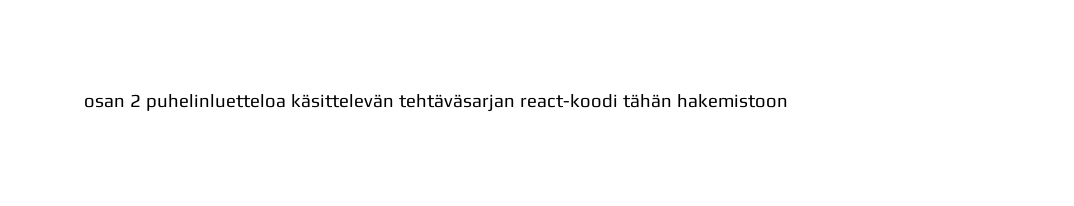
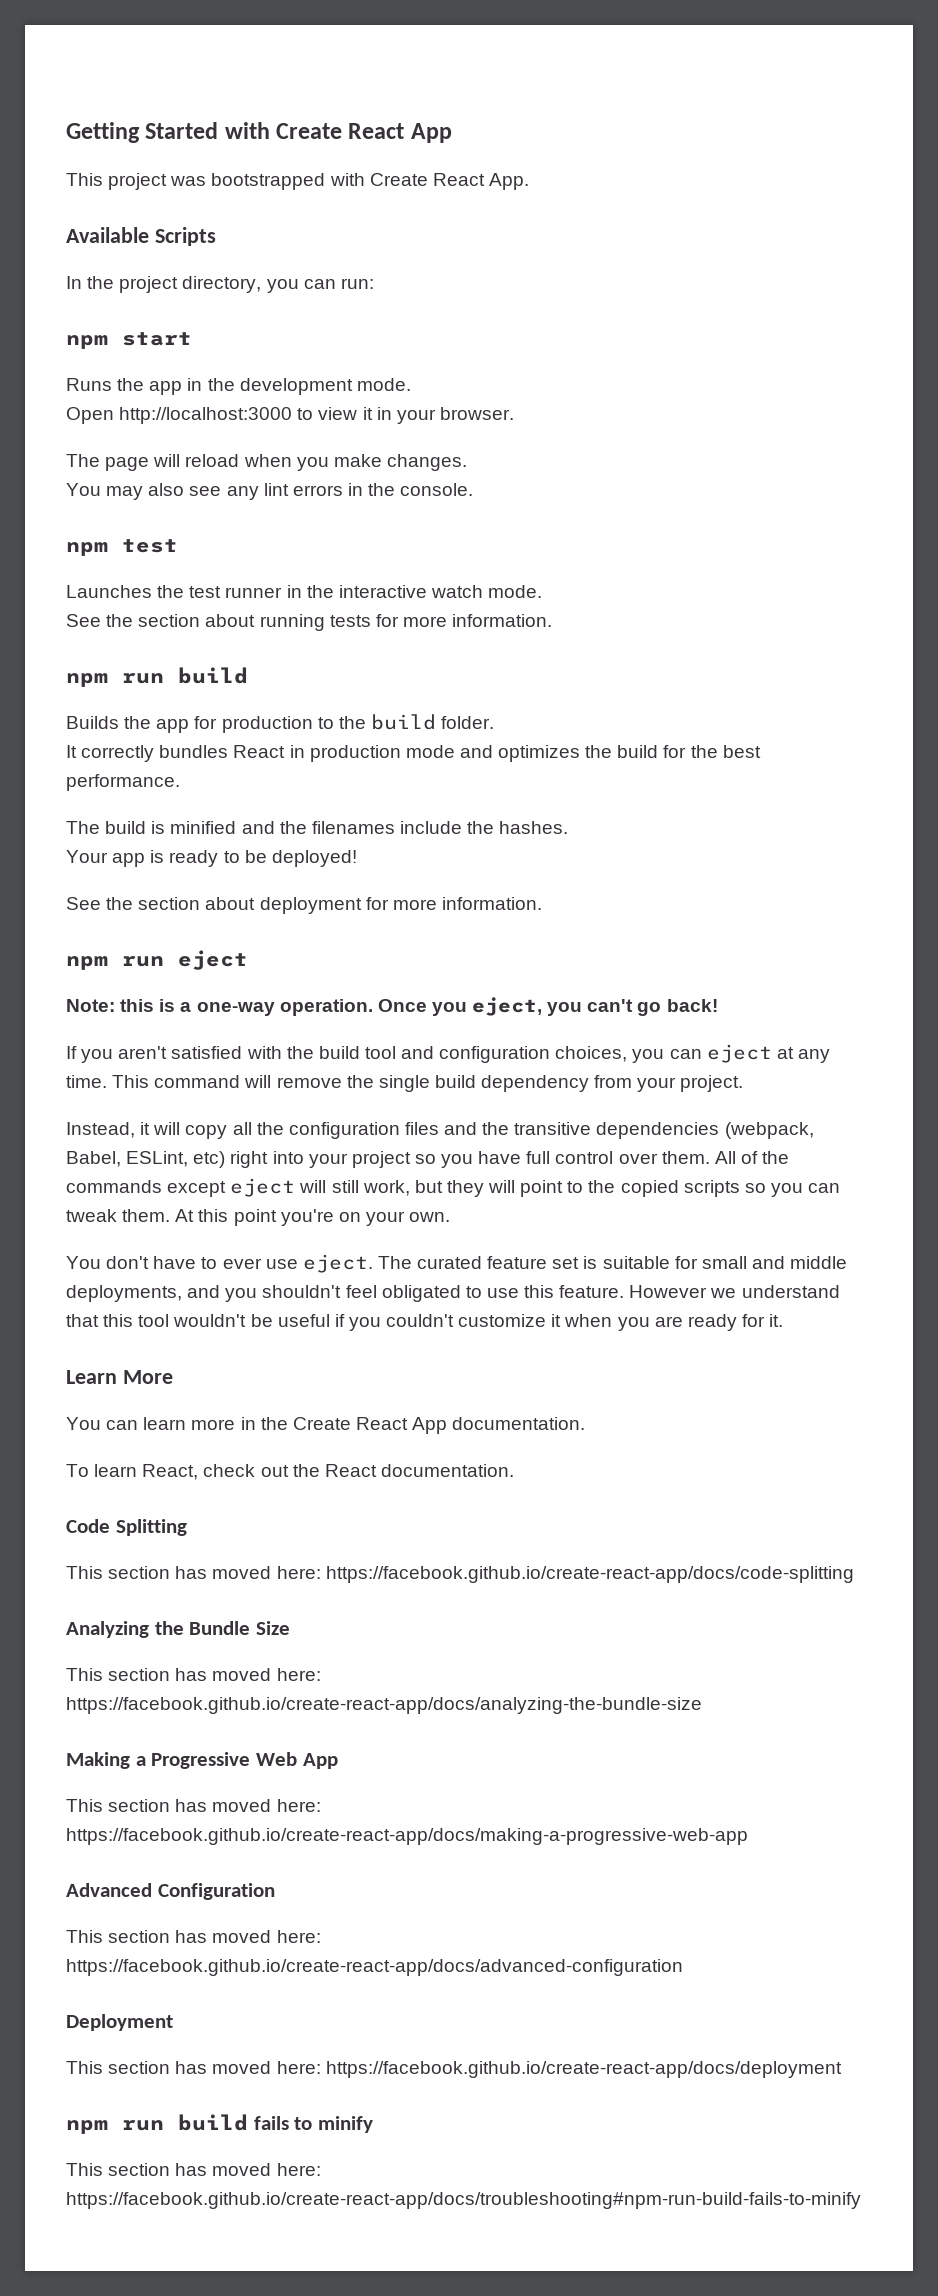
[84,94,788,112] osan 2 puhelinluetteloa käsittelevän tehtäväsarjan react-koodi tähän hakemistoon -> [66,122,452,143] [66,173,529,190] [66,227,216,246] [66,276,374,293] [66,332,192,349] [66,378,411,395] [66,407,514,424] [66,454,467,471] [66,483,474,500] [66,539,178,556] [66,585,543,598] [66,614,553,631] [66,667,248,687] [66,714,495,733] [66,745,761,762] [66,774,180,791] [66,821,569,834] [66,850,357,867] [66,897,542,914] [66,950,248,970] [66,997,718,1016] [66,1044,830,1063] [66,1075,744,1092] [66,1122,814,1139] [66,1151,790,1168] [66,1178,841,1197] [66,1209,451,1226] [66,1254,848,1273] [66,1285,840,1302] [66,1314,784,1331] [66,1370,173,1384] [66,1417,586,1434] [66,1464,514,1480] [66,1519,187,1536] [66,1566,854,1583] [66,1621,291,1638] [66,1668,321,1681] [66,1697,702,1714] [66,1752,338,1769] [66,1799,321,1812] [66,1828,748,1845] [66,1883,275,1900] [66,1930,321,1943] [66,1959,683,1976] [66,2014,173,2031] [66,2061,842,2078] [66,2114,374,2134] [66,2163,321,2176] [66,2192,861,2209] Getting Started with Create React App // This project was bootstrapped with Create React App. // Available Scripts // In the project directory, you can run: // npm start // Runs the app in the development mode. // Open http://localhost:3000 to view it in your browser. // The page will reload when you make changes. // You may also see any lint errors in the console. // npm test // Launches the test runner in the interactive watch mode. // See the section about running tests for more information. // npm run build // Builds the app for production to the build folder. // It correctly bundles React in production mode and optimizes the build for the best performance. // The build is minified and the filenames include the hashes. // Your app is ready to be deployed! // See the section about deployment for more information. // npm run eject // Note: this is a one-way operation. Once you eject, you can't go back! // If you aren't satisfied with the build tool and configuration choices, you can eject at any time. This command will remove the single build dependency from your project. // Instead, it will copy all the configuration files and the transitive dependencies (webpack, Babel, ESLint, etc) right into your project so you have full control over them. All of the commands except eject will still work, but they will point to the copied scripts so you can tweak them. At this point you're on your own. // You don't have to ever use eject. The curated feature set is suitable for small and middle deployments, and you shouldn't feel obligated to use this feature. However we understand that this tool wouldn't be useful if you couldn't customize it when you are ready for it. // Learn More // You can learn more in the Create React App documentation. // To learn React, check out the React documentation. // Code Splitting // This section has moved here: https://facebook.github.io/create-react-app/docs/code-splitting // Analyzing the Bundle Size // This section has moved here: https://facebook.github.io/create-react-app/docs/analyzing-the-bundle-size // Making a Progressive Web App // This section has moved here: https://facebook.github.io/create-react-app/docs/making-a-progressive-web-app // Advanced Configuration // This section has moved here: https://facebook.github.io/create-react-app/docs/advanced-configuration // Deployment // This section has moved here: https://facebook.github.io/create-react-app/docs/deployment // npm run build fails to minify // This section has moved here: https://facebook.github.io/create-react-app/docs/troubleshooting#npm-run-build-fails-to-minify

